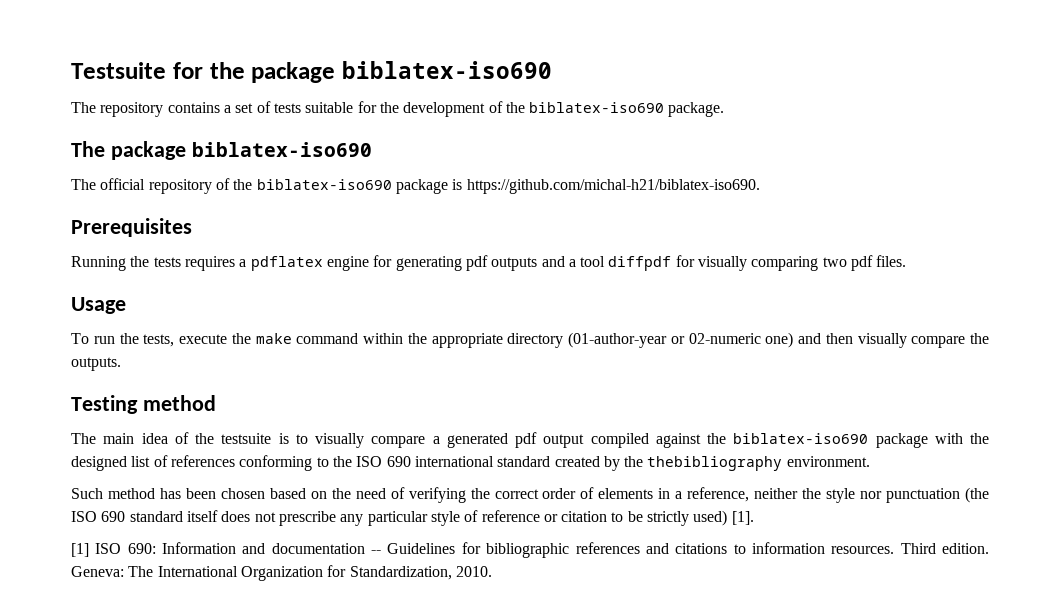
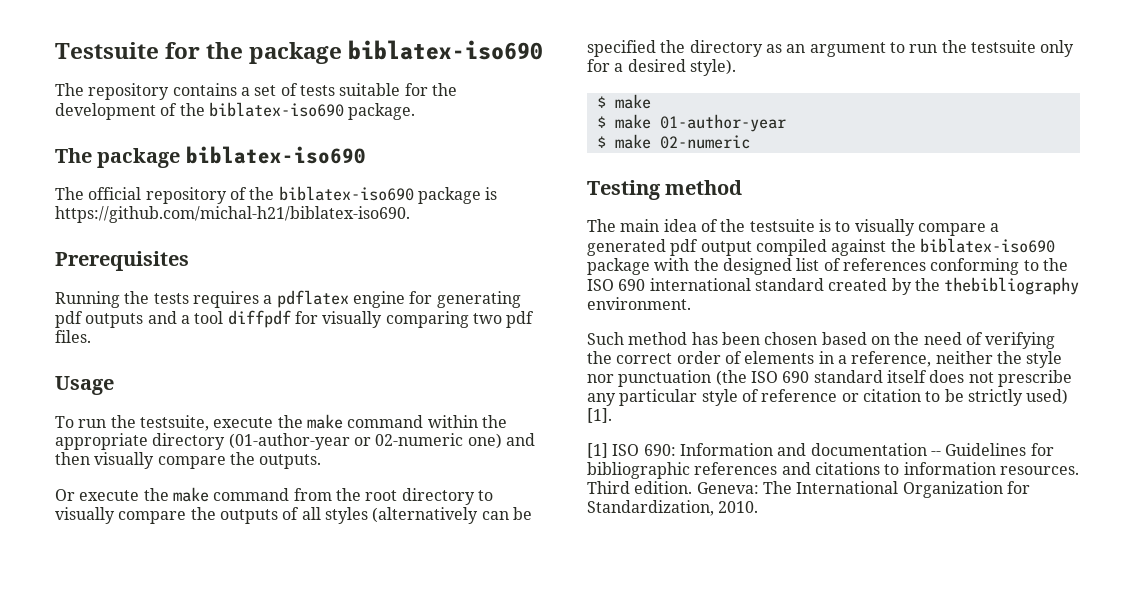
[143,334,175,347] tests, -> [139,415,209,431] testsuite,
(121, 364) none -> [55,487,493,505] [55,507,532,524] [587,40,1075,57] [587,59,736,76] [596,94,651,109] [596,114,786,132] [596,134,750,149] // Or execute the make command from the root directory to visually compare the outputs of all styles (alternatively can be specified the directory as an argument to run the testsuite only for a desired style). // $ make // $ make 01-author-year // $ make 02-numeric

